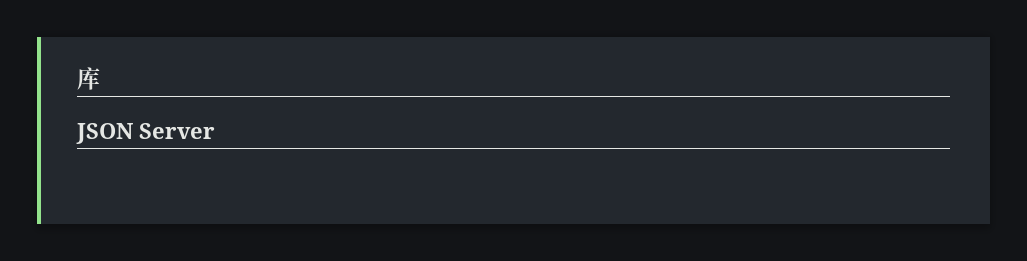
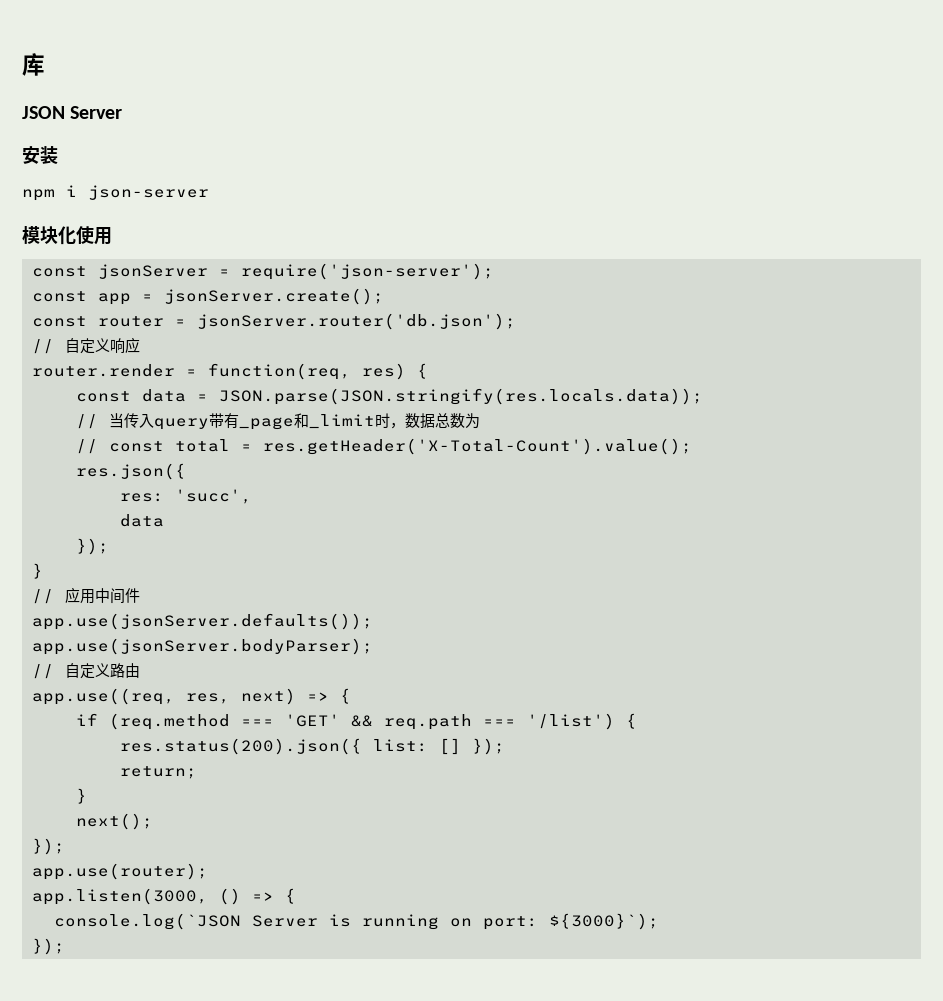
(215, 131) none -> [22,146,58,164] [22,185,209,201] [22,226,112,245] [31,263,494,280] [31,288,384,305] [31,313,516,330] [31,337,140,354] [31,363,428,380] [75,388,703,405] [75,413,480,430] [75,438,692,455] [75,463,186,480] [119,489,252,504] [119,514,164,527] [75,538,109,555] [31,563,43,579] [31,587,140,604] [31,613,373,630] [31,638,373,655] [31,663,140,679] [31,688,351,705] [75,713,637,730] [119,738,505,755] [119,766,197,779] [75,788,87,804] [75,813,153,830] [31,838,65,855] [31,863,208,880] [31,888,296,905] [53,913,659,930] [31,938,65,955] // 安装 // npm i json-server // 模块化使用 // const jsonServer = require('json-server'); // const app = jsonServer.create(); // const router = jsonServer.router('db.json'); // // 自定义响应 // router.render = function(req, res) { // const data = JSON.parse(JSON.stringify(res.locals.data)); // // 当传入query带有_page和_limit时，数据总数为 // // const total = res.getHeader('X-Total-Count').value(); // res.json({ // res: 'succ', // data // }); // } // // 应用中间件 // app.use(jsonServer.defaults()); // app.use(jsonServer.bodyParser); // // 自定义路由 // app.use((req, res, next) => { // if (req.method === 'GET' && req.path === '/list') { // res.status(200).json({ list: [] }); // return; // } // next(); // }); // app.use(router); // app.listen(3000, () => { // console.log(`JSON Server is running on port: ${3000}`); // });

